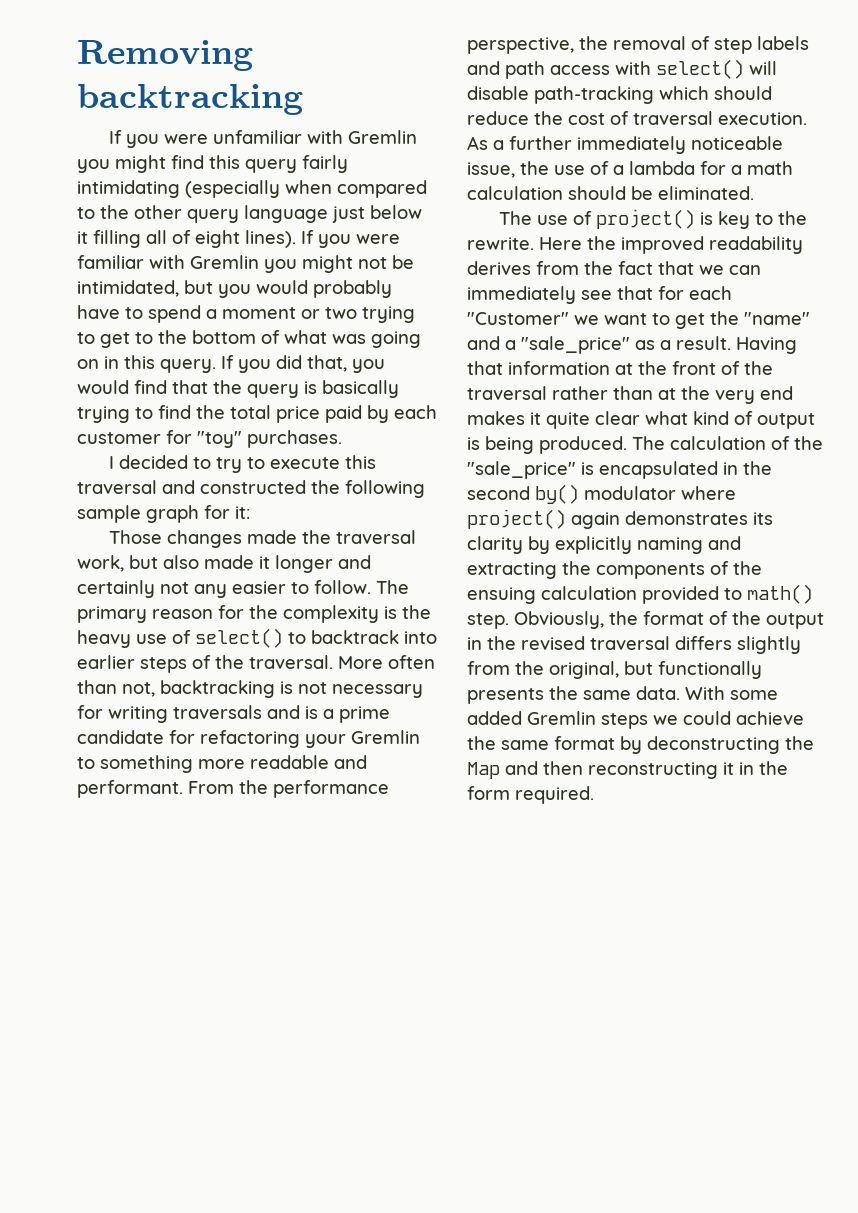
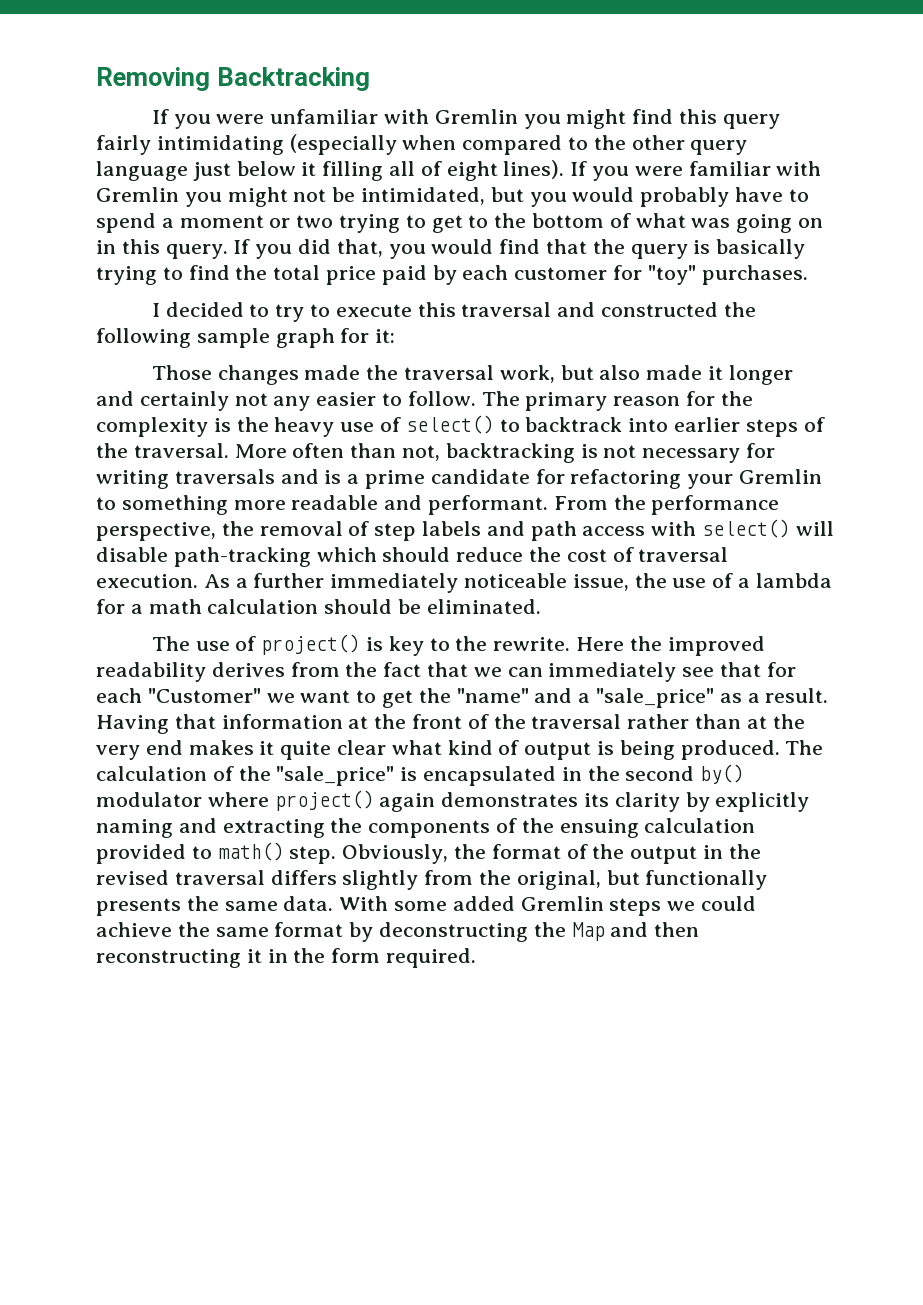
[77,84,303,115] backtracking -> [216,67,370,91] Backtracking

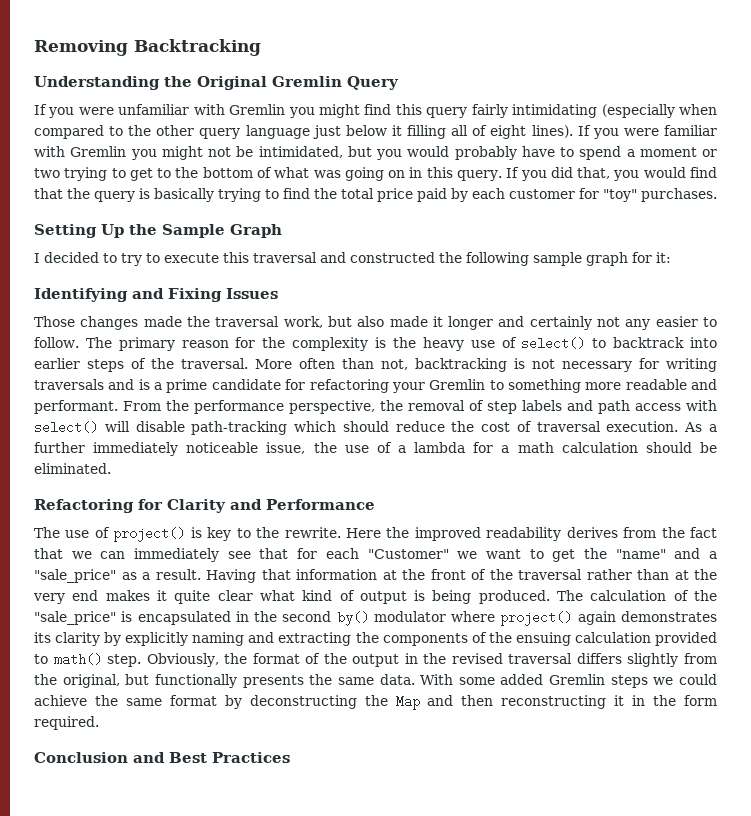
(370, 79) none -> [34,76,399,90] // Understanding the Original Gremlin Query
(808, 275) none -> [34,224,282,238] // Setting Up the Sample Graph
(396, 336) none -> [34,288,278,302] // Identifying and Fixing Issues
(541, 606) none -> [34,499,375,513] // Refactoring for Clarity and Performance
(477, 958) none -> [34,752,290,763] // Conclusion and Best Practices

